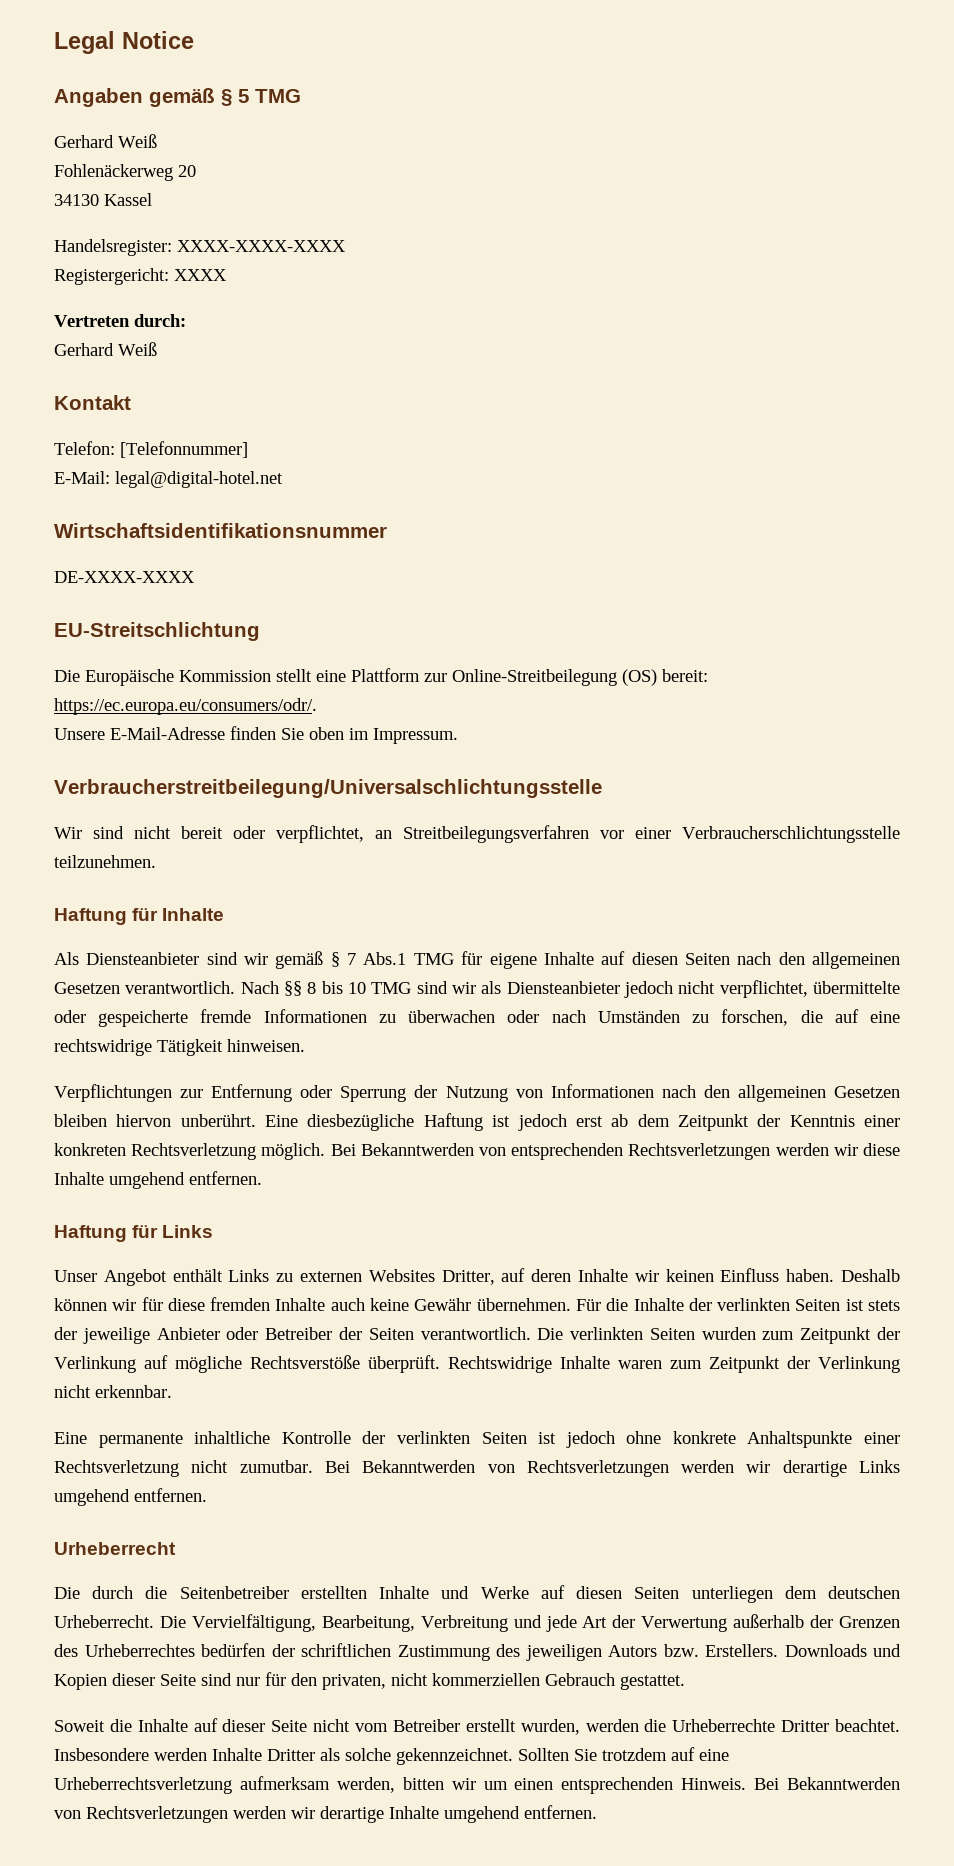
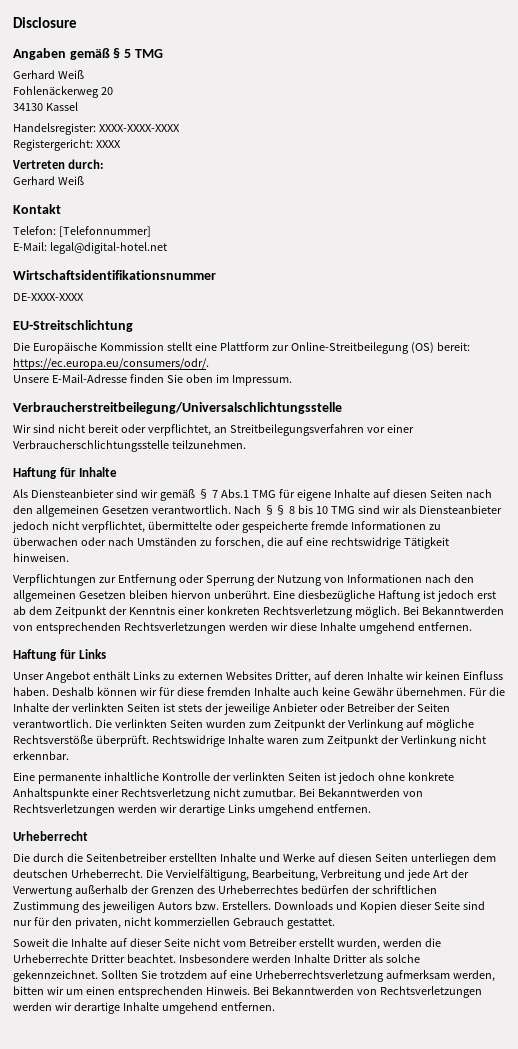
[54,31,194,54] Legal Notice -> [13,17,77,28] Disclosure

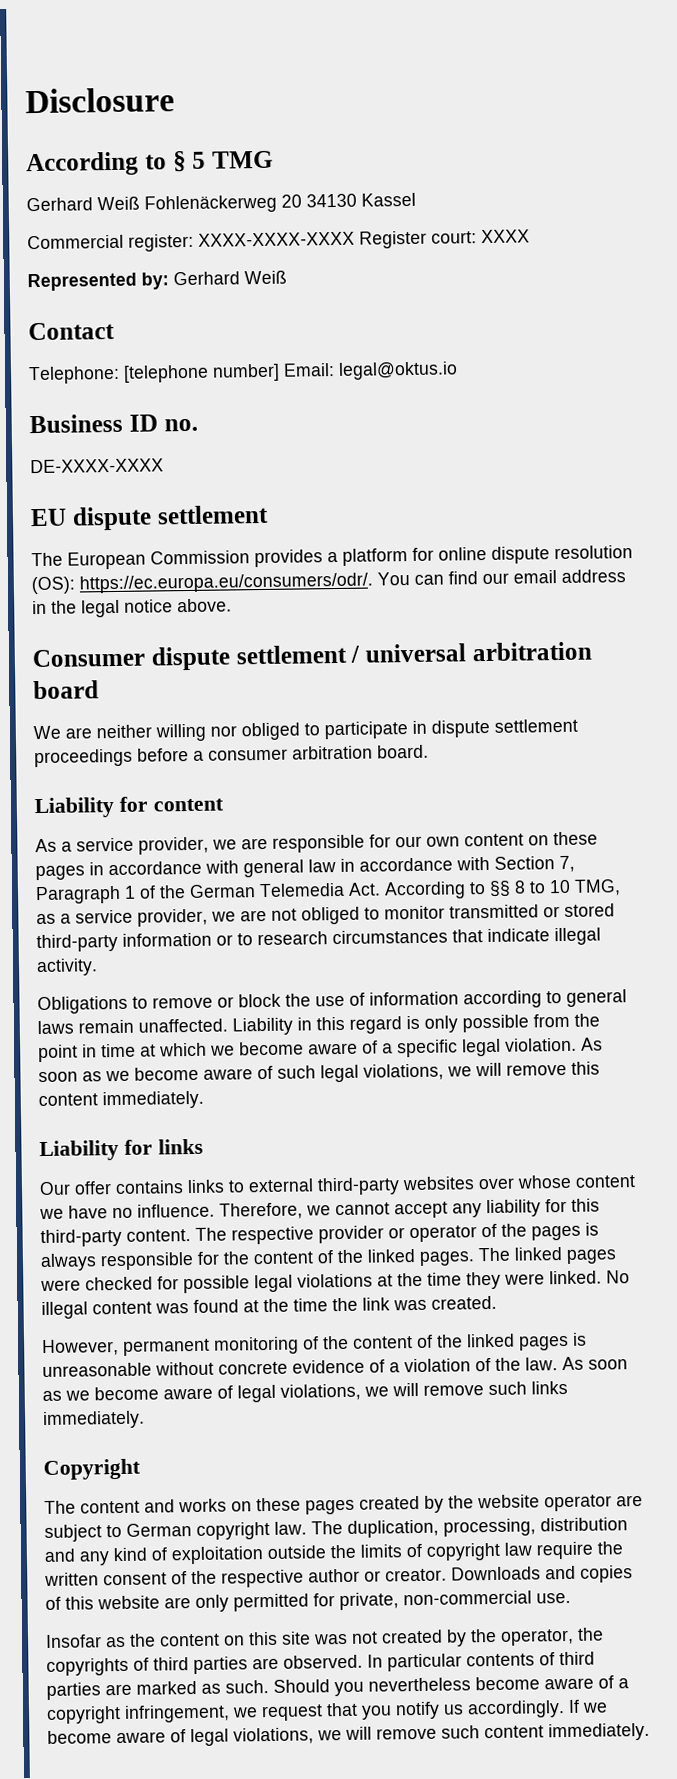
[13,48,110,60] Angaben gemäß -> [26,151,167,177] According to
(84, 74) // -> (140, 203) none
(113, 91) // -> (302, 201) none
[13,123,96,135] Handelsregister: -> [27,233,194,252] Commercial register:
[13,139,93,151] // Registergericht: -> [359,230,477,249] Register court:
[12,159,104,169] [13,176,84,185] [13,204,61,214] [13,226,151,237] [13,242,167,254] [13,270,216,280] [13,293,84,301] [13,320,133,332] [13,342,470,354] [13,358,209,370] [13,374,292,386] [13,402,342,414] [13,424,414,436] [13,440,246,452] [13,467,118,479] [13,489,492,501] [13,505,502,517] [12,521,441,533] [13,537,449,549] [13,553,69,562] [13,574,474,586] [13,590,496,602] [13,606,504,618] [13,622,472,634] [13,649,107,661] [13,671,503,683] [13,687,505,696] [13,703,450,715] [13,719,474,731] [13,735,486,747] [13,751,69,760] [13,772,454,784] [13,788,423,800] [13,804,371,816] [13,831,88,841] [13,853,496,865] [13,869,469,881] [13,885,437,897] [13,901,485,913] [13,917,335,929] [13,938,441,950] [13,954,420,963] [13,970,495,982] [13,986,482,998] [13,1002,275,1014] Vertreten durch: // Gerhard Weiß // Kontakt // Telefon: [Telefonnummer] // E-Mail: legal@digital-hotel.net // Wirtschaftsidentifikationsnummer // DE-XXXX-XXXX // EU-Streitschlichtung // Die Europäische Kommission stellt eine Plattform zur Online-Streitbeilegung (OS) bereit: https://ec.europa.eu/consumers/odr/. // Unsere E-Mail-Adresse finden Sie oben im Impressum. // Verbraucherstreitbeilegung/Universalschlichtungsstelle // Wir sind nicht bereit oder verpflichtet, an Streitbeilegungsverfahren vor einer Verbraucherschlichtungsstelle teilzunehmen. // Haftung für Inhalte // Als Diensteanbieter sind wir gemäß § 7 Abs.1 TMG für eigene Inhalte auf diesen Seiten nach den allgemeinen Gesetzen verantwortlich. Nach §§ 8 bis 10 TMG sind wir als Diensteanbieter jedoch nicht verpflichtet, übermittelte oder gespeicherte fremde Informationen zu überwachen oder nach Umständen zu forschen, die auf eine rechtswidrige Tätigkeit hinweisen. // Verpflichtungen zur Entfernung oder Sperrung der Nutzung von Informationen nach den allgemeinen Gesetzen bleiben hiervon unberührt. Eine diesbezügliche Haftung ist jedoch erst ab dem Zeitpunkt der Kenntnis einer konkreten Rechtsverletzung möglich. Bei Bekanntwerden von entsprechenden Rechtsverletzungen werden wir diese Inhalte umgehend entfernen. // Haftung für Links // Unser Angebot enthält Links zu externen Websites Dritter, auf deren Inhalte wir keinen Einfluss haben. Deshalb können wir für diese fremden Inhalte auch keine Gewähr übernehmen. Für die Inhalte der verlinkten Seiten ist stets der jeweilige Anbieter oder Betreiber der Seiten verantwortlich. Die verlinkten Seiten wurden zum Zeitpunkt der Verlinkung auf mögliche Rechtsverstöße überprüft. Rechtswidrige Inhalte waren zum Zeitpunkt der Verlinkung nicht erkennbar. // Eine permanente inhaltliche Kontrolle der verlinkten Seiten ist jedoch ohne konkrete Anhaltspunkte einer Rechtsverletzung nicht zumutbar. Bei Bekanntwerden von Rechtsverletzungen werden wir derartige Links umgehend entfernen. // Urheberrecht // Die durch die Seitenbetreiber erstellten Inhalte und Werke auf diesen Seiten unterliegen dem deutschen Urheberrecht. Die Vervielfältigung, Bearbeitung, Verbreitung und jede Art der Verwertung außerhalb der Grenzen des Urheberrechtes bedürfen der schriftlichen Zustimmung des jeweiligen Autors bzw. Erstellers. Downloads und Kopien dieser Seite sind nur für den privaten, nicht kommerziellen Gebrauch gestattet. // Soweit die Inhalte auf dieser Seite nicht vom Betreiber erstellt wurden, werden die Urheberrechte Dritter beachtet. Insbesondere werden Inhalte Dritter als solche gekennzeichnet. Sollten Sie trotzdem auf eine Urheberrechtsverletzung aufmerksam werden, bitten wir um einen entsprechenden Hinweis. Bei Bekanntwerden von Rechtsverletzungen werden wir derartige Inhalte umgehend entfernen. -> [27,270,287,292] [28,321,115,341] [28,361,458,385] [29,413,198,434] [30,458,164,474] [30,504,269,531] [31,545,633,570] [31,569,626,595] [32,598,232,618] [32,641,592,671] [33,680,99,700] [33,718,578,742] [34,744,429,768] [34,796,224,819] [35,831,598,855] [35,855,575,881] [35,879,621,905] [36,903,615,927] [36,927,601,953] [36,958,98,977] [37,989,627,1015] [37,1013,600,1036] [38,1037,603,1063] [38,1061,600,1083] [38,1090,204,1110] [39,1138,203,1162] [39,1174,636,1196] [39,1198,600,1220] [40,1222,599,1248] [40,1247,617,1272] [40,1270,630,1294] [41,1295,497,1320] [42,1332,587,1357] [42,1356,628,1378] [42,1380,568,1403] [42,1410,145,1430] [43,1458,141,1481] [44,1494,643,1515] [44,1517,628,1543] [44,1541,623,1566] [44,1565,633,1588] [45,1590,571,1612] [45,1627,604,1648] [46,1651,595,1676] [46,1675,629,1700] [46,1699,608,1724] [47,1722,650,1747] Represented by: Gerhard Weiß // Contact // Telephone: [telephone number] Email: legal@oktus.io // Business ID no. // DE-XXXX-XXXX // EU dispute settlement // The European Commission provides a platform for online dispute resolution (OS): https://ec.europa.eu/consumers/odr/. You can find our email address in the legal notice above. // Consumer dispute settlement / universal arbitration board // We are neither willing nor obliged to participate in dispute settlement proceedings before a consumer arbitration board. // Liability for content // As a service provider, we are responsible for our own content on these pages in accordance with general law in accordance with Section 7, Paragraph 1 of the German Telemedia Act. According to §§ 8 to 10 TMG, as a service provider, we are not obliged to monitor transmitted or stored third-party information or to research circumstances that indicate illegal activity. // Obligations to remove or block the use of information according to general laws remain unaffected. Liability in this regard is only possible from the point in time at which we become aware of a specific legal violation. As soon as we become aware of such legal violations, we will remove this content immediately. // Liability for links // Our offer contains links to external third-party websites over whose content we have no influence. Therefore, we cannot accept any liability for this third-party content. The respective provider or operator of the pages is always responsible for the content of the linked pages. The linked pages were checked for possible legal violations at the time they were linked. No illegal content was found at the time the link was created. // However, permanent monitoring of the content of the linked pages is unreasonable without concrete evidence of a violation of the law. As soon as we become aware of legal violations, we will remove such links immediately. // Copyright // The content and works on these pages created by the website operator are subject to German copyright law. The duplication, processing, distribution and any kind of exploitation outside the limits of copyright law require the written consent of the respective author or creator. Downloads and copies of this website are only permitted for private, non-commercial use. // Insofar as the content on this site was not created by the operator, the copyrights of third parties are observed. In particular contents of third parties are marked as such. Should you nevertheless become aware of a copyright infringement, we request that you notify us accordingly. If we become aware of legal violations, we will remove such content immediately.

